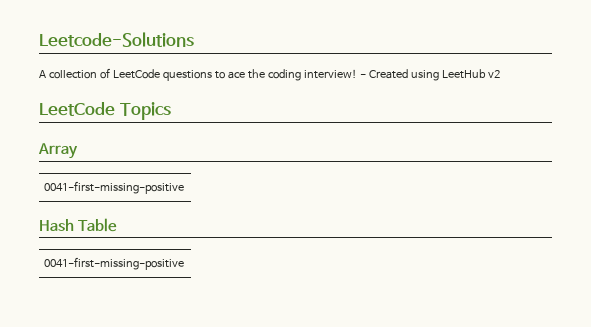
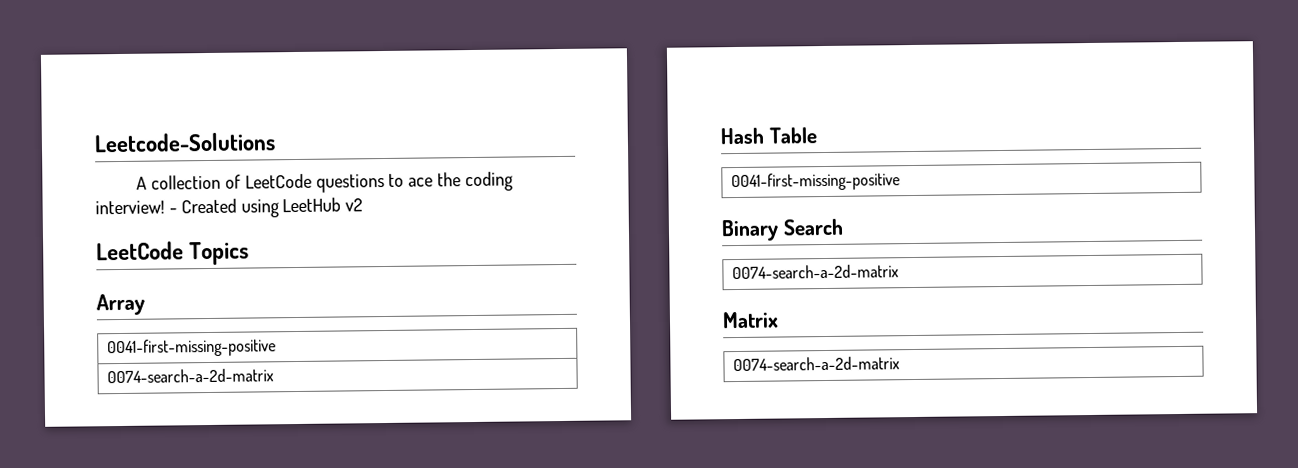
(185, 187) none -> [107,368,275,384] // 0074-search-a-2d-matrix
(185, 263) none -> [721,218,844,242] [732,264,900,280] [722,311,779,329] [733,356,901,372] // Binary Search // 0074-search-a-2d-matrix // Matrix // 0074-search-a-2d-matrix

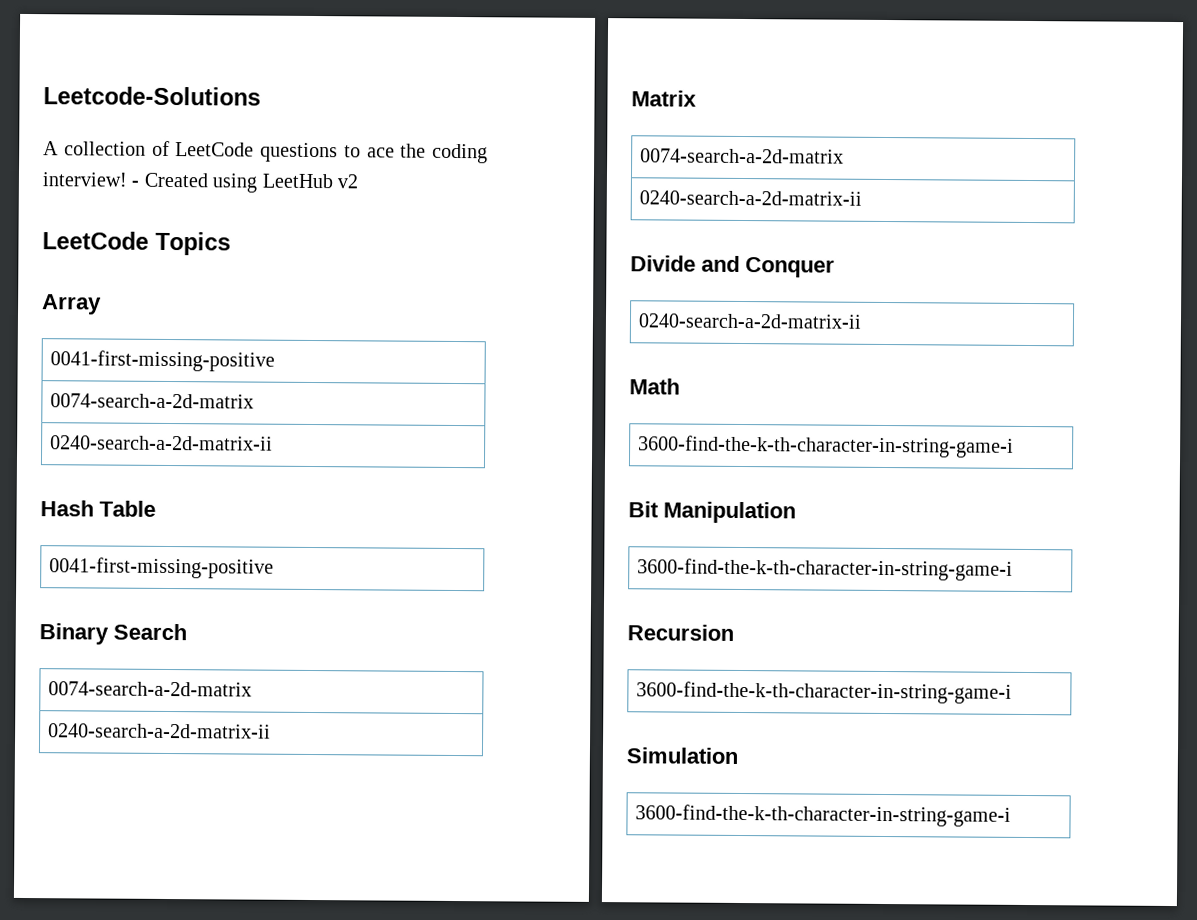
(275, 376) none -> [49,435,273,451] // 0240-search-a-2d-matrix-ii
(900, 272) none -> [47,723,271,739] // 0240-search-a-2d-matrix-ii
(901, 364) none -> [638,190,862,206] [630,255,835,278] [637,313,862,329] [629,378,680,395] [637,435,1014,458] [628,501,796,524] [636,558,1013,581] [627,624,734,641] [635,681,1012,704] [626,747,738,764] [634,804,1011,827] // 0240-search-a-2d-matrix-ii // Divide and Conquer // 0240-search-a-2d-matrix-ii // Math // 3600-find-the-k-th-character-in-string-game-i // Bit Manipulation // 3600-find-the-k-th-character-in-string-game-i // Recursion // 3600-find-the-k-th-character-in-string-game-i // Simulation // 3600-find-the-k-th-character-in-string-game-i

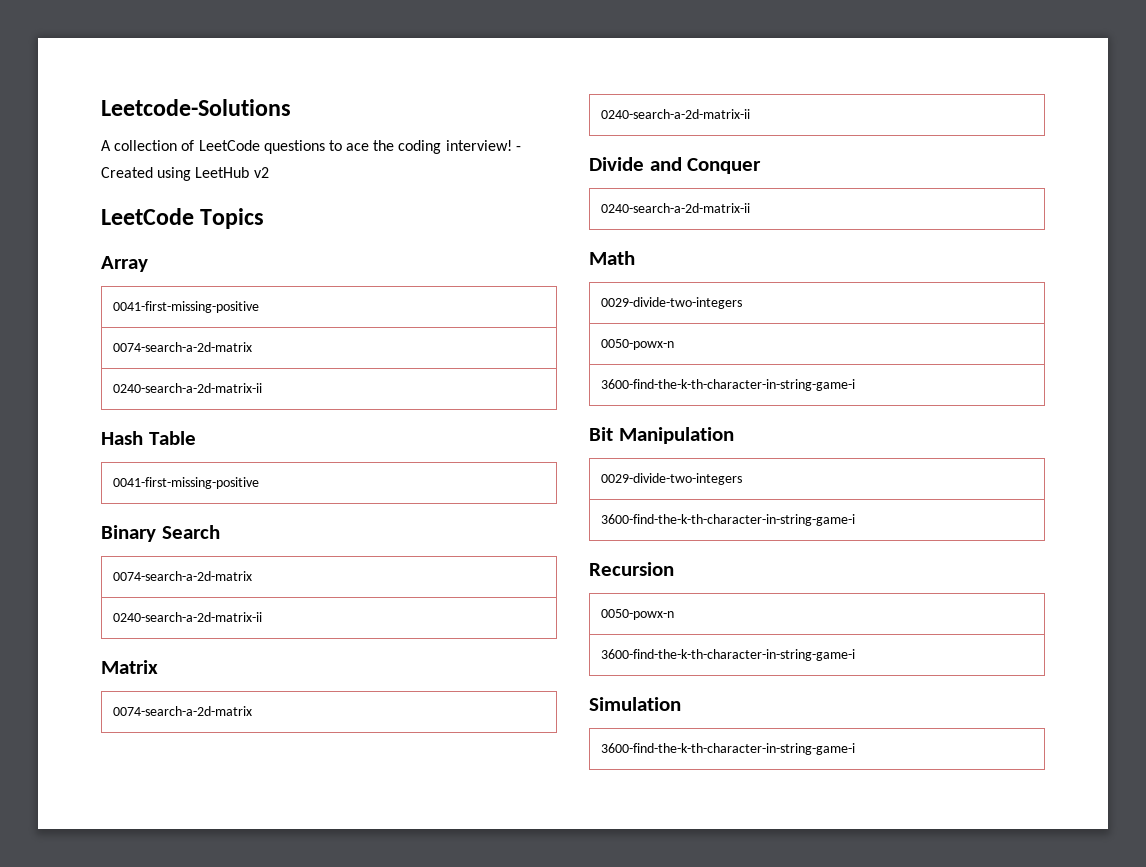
(680, 386) none -> [601,297,743,309] [601,339,675,350] // 0029-divide-two-integers // 0050-powx-n
(796, 512) none -> [601,473,743,485] // 0029-divide-two-integers
(734, 632) none -> [601,609,675,620] // 0050-powx-n

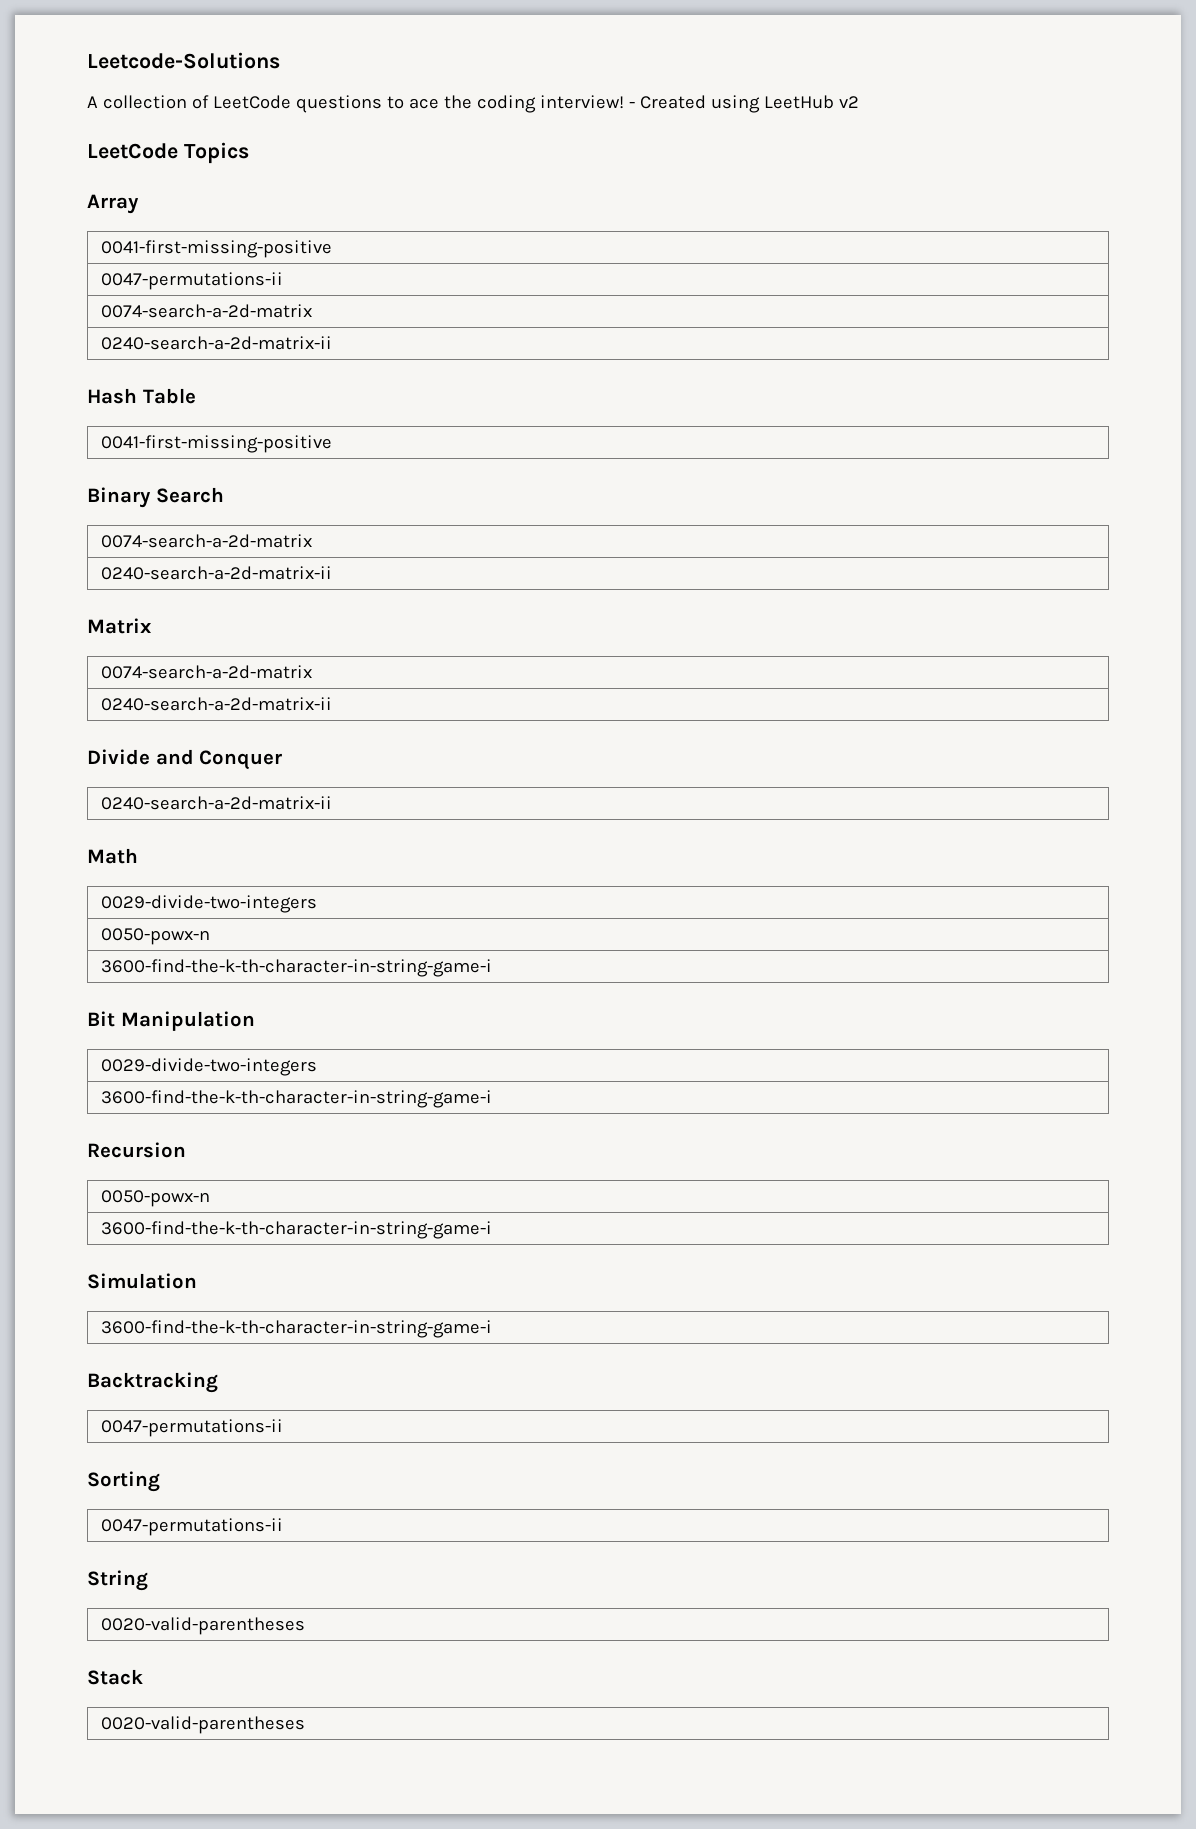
(260, 307) none -> [100,272,283,290] // 0047-permutations-ii
(856, 749) none -> [87,1372,218,1393] [100,1419,283,1437] [87,1471,160,1492] [100,1518,283,1536] [87,1570,148,1591] [100,1617,305,1635] [87,1669,143,1685] [100,1716,305,1734] // Backtracking // 0047-permutations-ii // Sorting // 0047-permutations-ii // String // 0020-valid-parentheses // Stack // 0020-valid-parentheses

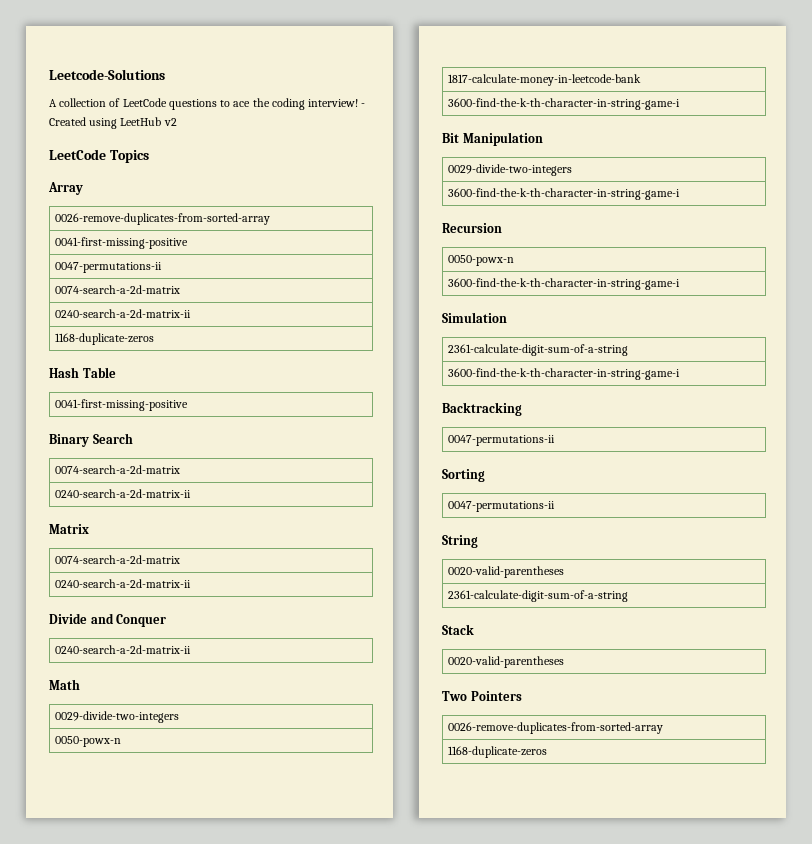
(139, 204) none -> [55,213,271,225] // 0026-remove-duplicates-from-sorted-array
(332, 343) none -> [55,333,155,345] // 1168-duplicate-zeros
(210, 936) none -> [448,74,642,86] // 1817-calculate-money-in-leetcode-bank
(197, 1281) none -> [448,344,629,356] // 2361-calculate-digit-sum-of-a-string
(305, 1626) none -> [448,590,629,602] // 2361-calculate-digit-sum-of-a-string
(305, 1725) none -> [442,691,522,701] [448,722,664,734] [448,746,548,758] // Two Pointers // 0026-remove-duplicates-from-sorted-array // 1168-duplicate-zeros

